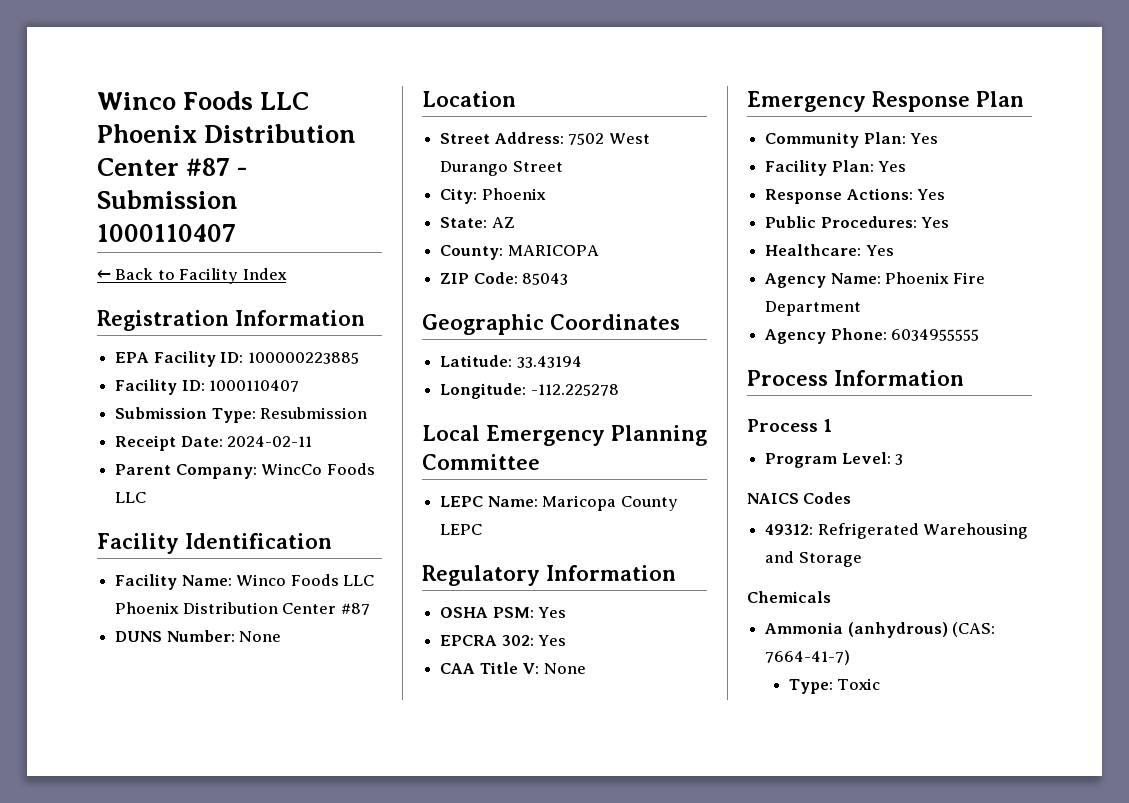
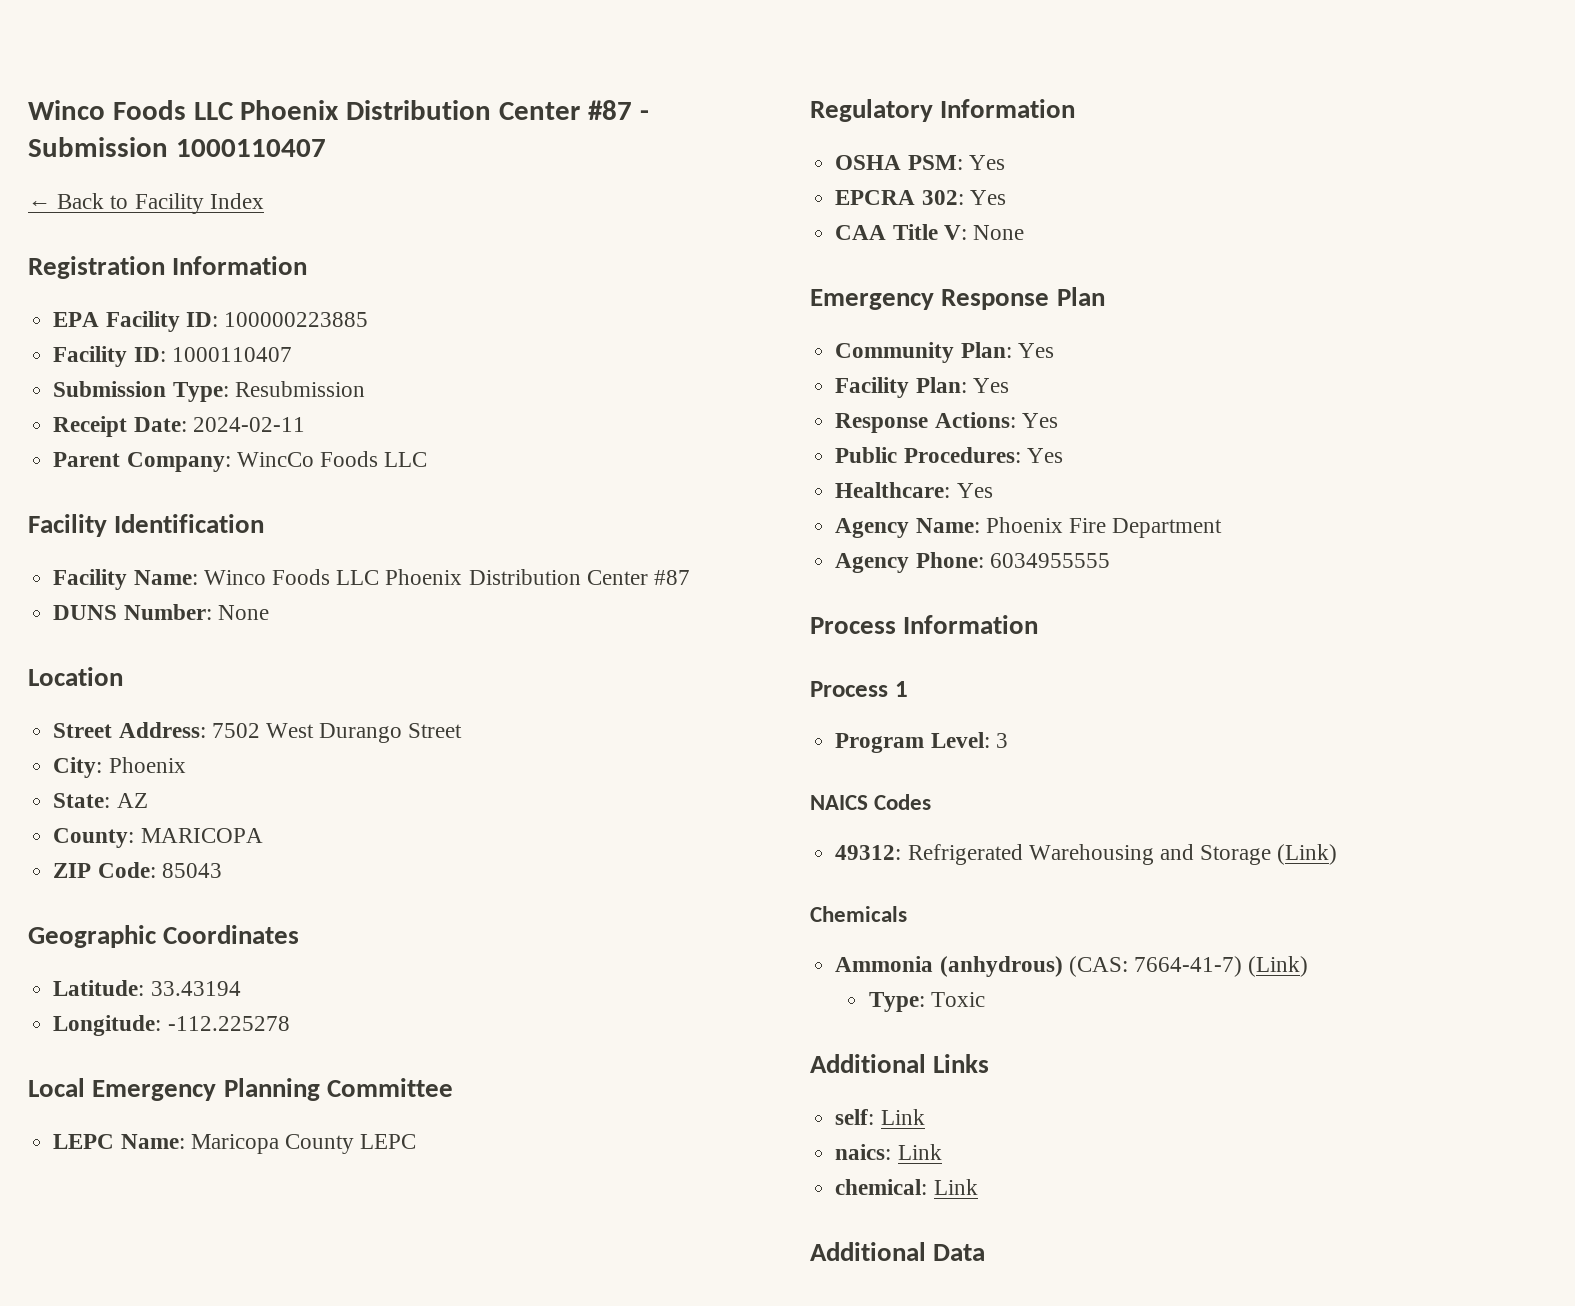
(862, 559) none -> [1277,844,1338,865] (Link)
(851, 657) none -> [1248,956,1309,977] (Link)
(881, 684) none -> [810,1054,990,1073] [835,1109,925,1125] [835,1144,942,1160] [835,1179,978,1195] [810,1242,986,1261] // Additional Links // self: Link // naics: Link // chemical: Link // Additional Data

